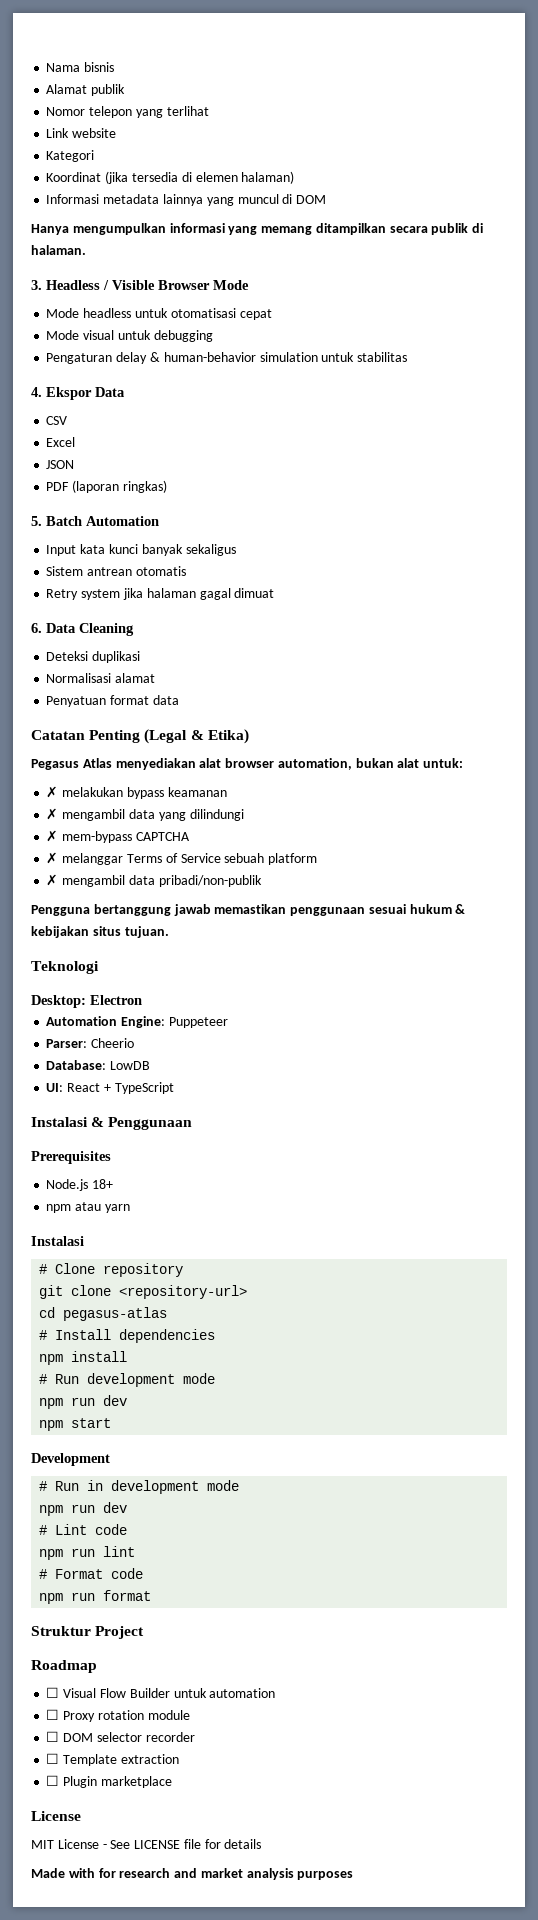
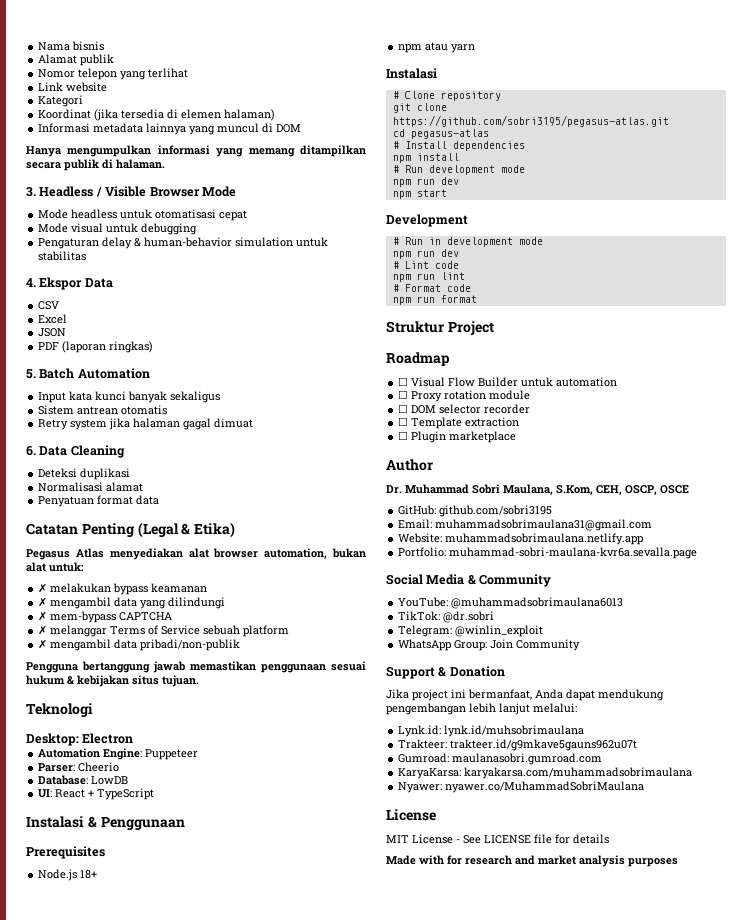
[119,1285,248,1299] <repository-url> -> [392,115,669,127] https://github.com/sobri3195/pegasus-atlas.git
(172, 1782) none -> [386,459,433,471] [386,484,689,495] [398,505,553,517] [398,519,653,531] [398,533,644,545] [398,547,698,559] [386,574,552,587] [398,597,624,609] [398,611,495,623] [398,625,544,637] [398,639,581,651] [386,666,505,679] [386,689,664,701] [386,703,577,715] [398,725,585,737] [398,739,638,751] [398,753,603,765] [398,767,693,779] [398,781,645,793] // Author // Dr. Muhammad Sobri Maulana, S.Kom, CEH, OSCP, OSCE // GitHub: github.com/sobri3195 // Email: muhammadsobrimaulana31@gmail.com // Website: muhammadsobrimaulana.netlify.app // Portfolio: muhammad-sobri-maulana-kvr6a.sevalla.page // Social Media & Community // YouTube: @muhammadsobrimaulana6013 // TikTok: @dr.sobri // Telegram: @winlin_exploit // WhatsApp Group: Join Community // Support & Donation // Jika project ini bermanfaat, Anda dapat mendukung pengembangan lebih lanjut melalui: // Lynk.id: lynk.id/muhsobrimaulana // Trakteer: trakteer.id/g9mkave5gauns962u07t // Gumroad: maulanasobri.gumroad.com // KaryaKarsa: karyakarsa.com/muhammadsobrimaulana // Nyawer: nyawer.co/MuhammadSobriMaulana

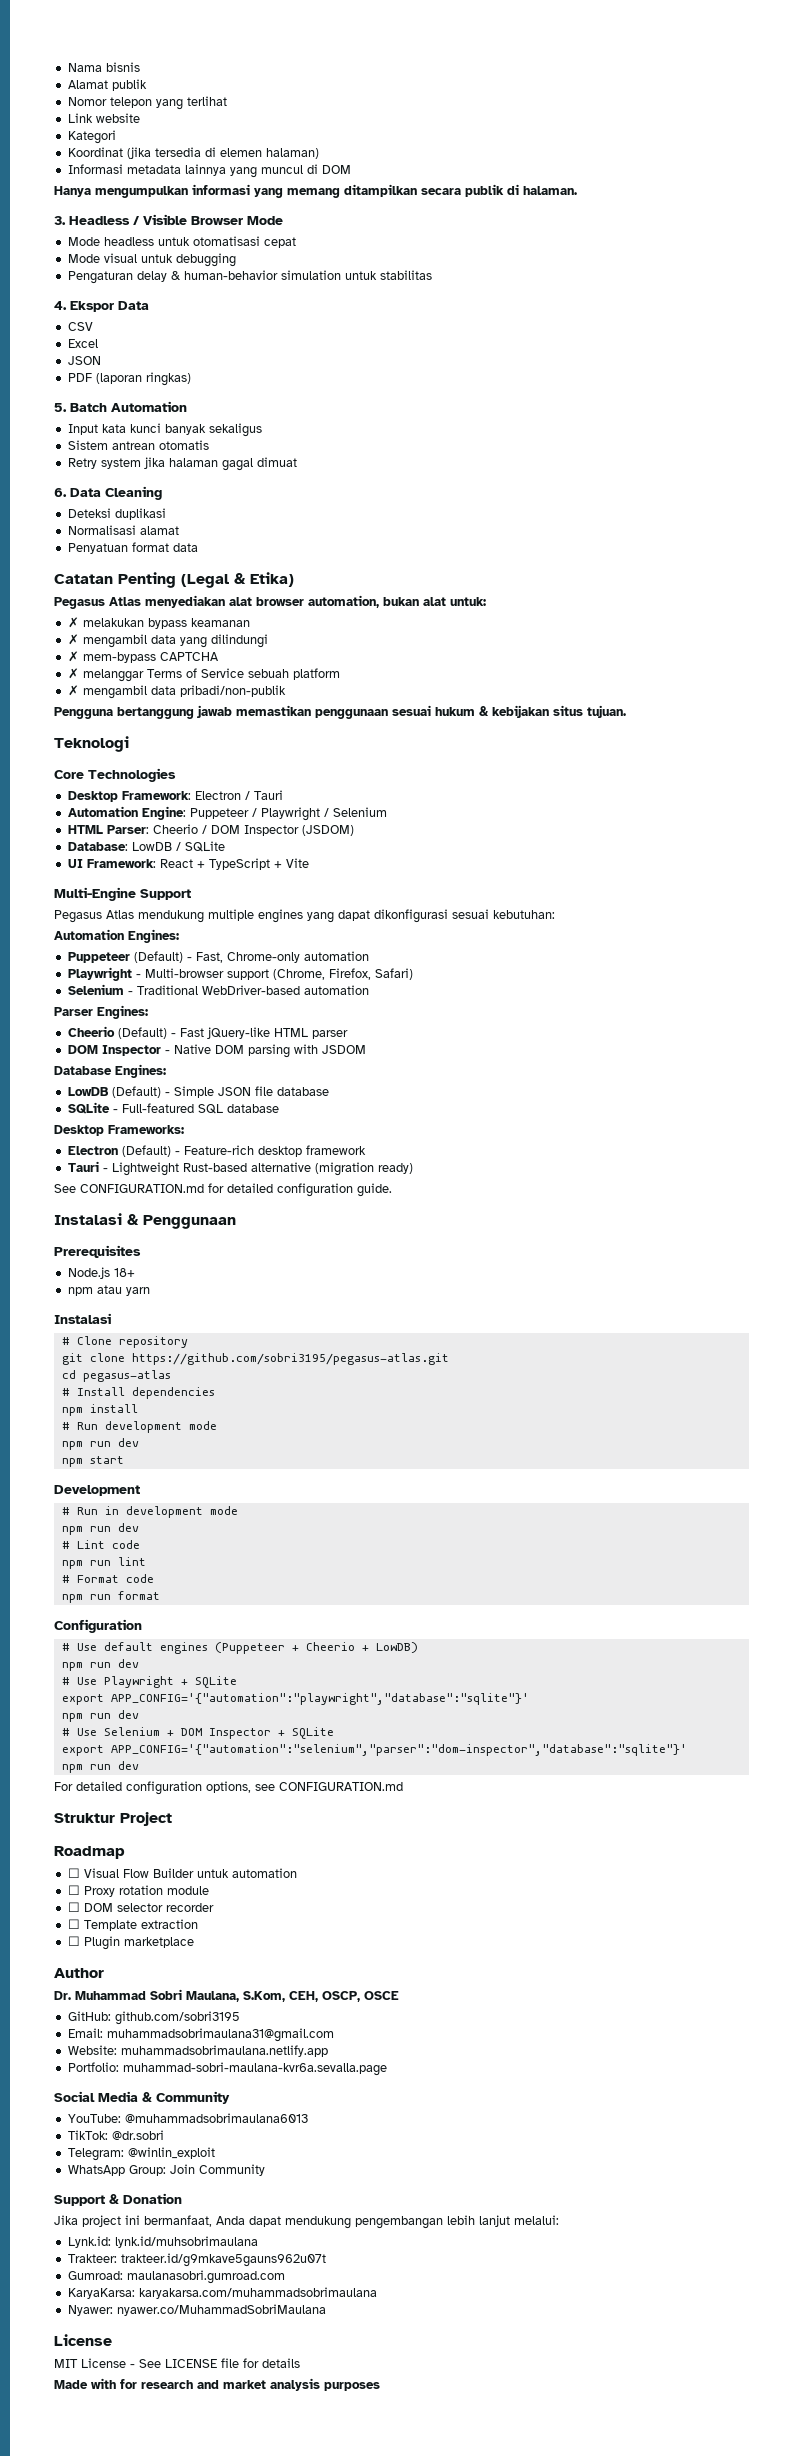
[26,733,134,746] Desktop: Electron -> [54,768,176,782] [67,790,283,802] Core Technologies // Desktop Framework: Electron / Tauri
[38,762,120,772] [38,775,129,785] [38,788,155,800] // Parser: Cheerio // Database: LowDB // UI: React + TypeScript -> [251,807,387,821] [67,824,354,836] [67,841,225,852] [67,858,309,870] [54,887,191,901] [54,909,555,923] [54,929,179,943] [67,951,369,963] [67,967,413,981] [67,984,369,995] [54,1005,148,1019] [67,1026,348,1039] [67,1044,366,1058] [54,1064,166,1078] [67,1086,329,1098] [67,1102,279,1114] [54,1125,184,1136] [67,1145,366,1157] [67,1161,413,1176] [54,1183,392,1197] / Playwright / Selenium // HTML Parser: Cheerio / DOM Inspector (JSDOM) // Database: LowDB / SQLite // UI Framework: React + TypeScript + Vite // Multi-Engine Support // Pegasus Atlas mendukung multiple engines yang dapat dikonfigurasi sesuai kebutuhan: // Automation Engines: // Puppeteer (Default) - Fast, Chrome-only automation // Playwright - Multi-browser support (Chrome, Firefox, Safari) // Selenium - Traditional WebDriver-based automation // Parser Engines: // Cheerio (Default) - Fast jQuery-like HTML parser // DOM Inspector - Native DOM parsing with JSDOM // Database Engines: // LowDB (Default) - Simple JSON file database // SQLite - Full-featured SQL database // Desktop Frameworks: // Electron (Default) - Feature-rich desktop framework // Tauri - Lightweight Rust-based alternative (migration ready) // See CONFIGURATION.md for detailed configuration guide.
(477, 299) none -> [54,1619,142,1633] [61,1642,418,1654] [61,1659,139,1671] [61,1676,237,1688] [61,1693,529,1705] [61,1710,139,1722] [61,1727,334,1739] [61,1744,687,1756] [61,1761,139,1773] [54,1781,403,1795] // Configuration // # Use default engines (Puppeteer + Cheerio + LowDB) // npm run dev // # Use Playwright + SQLite // export APP_CONFIG='{"automation":"playwright","database":"sqlite"}' // npm run dev // # Use Selenium + DOM Inspector + SQLite // export APP_CONFIG='{"automation":"selenium","parser":"dom-inspector","database":"sqlite"}' // npm run dev // For detailed configuration options, see CONFIGURATION.md

